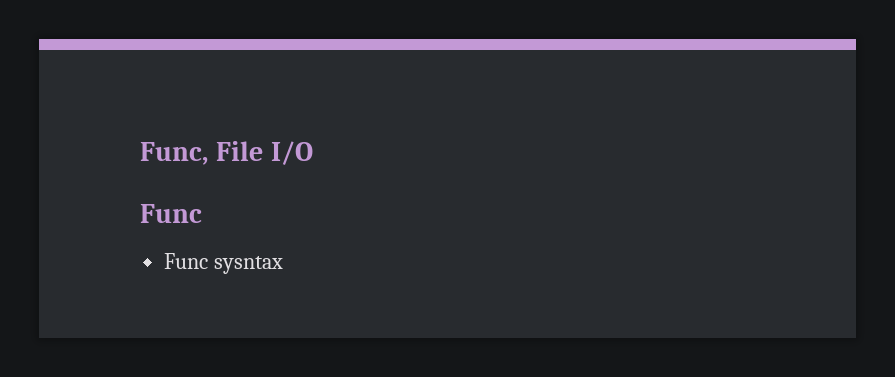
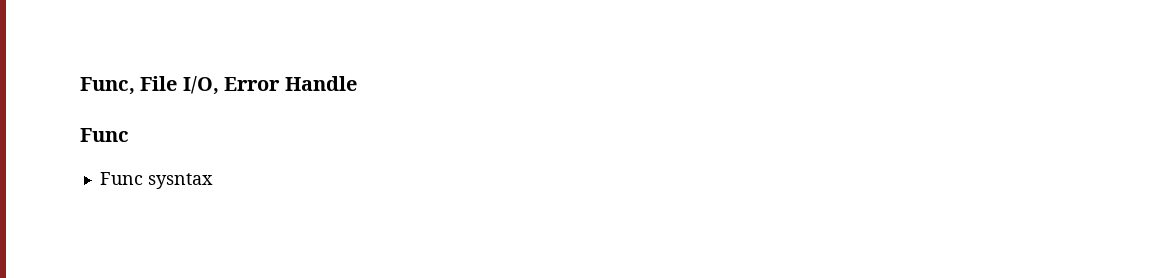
[270,141,313,165] I/O -> [182,76,357,95] I/O, Error Handle

